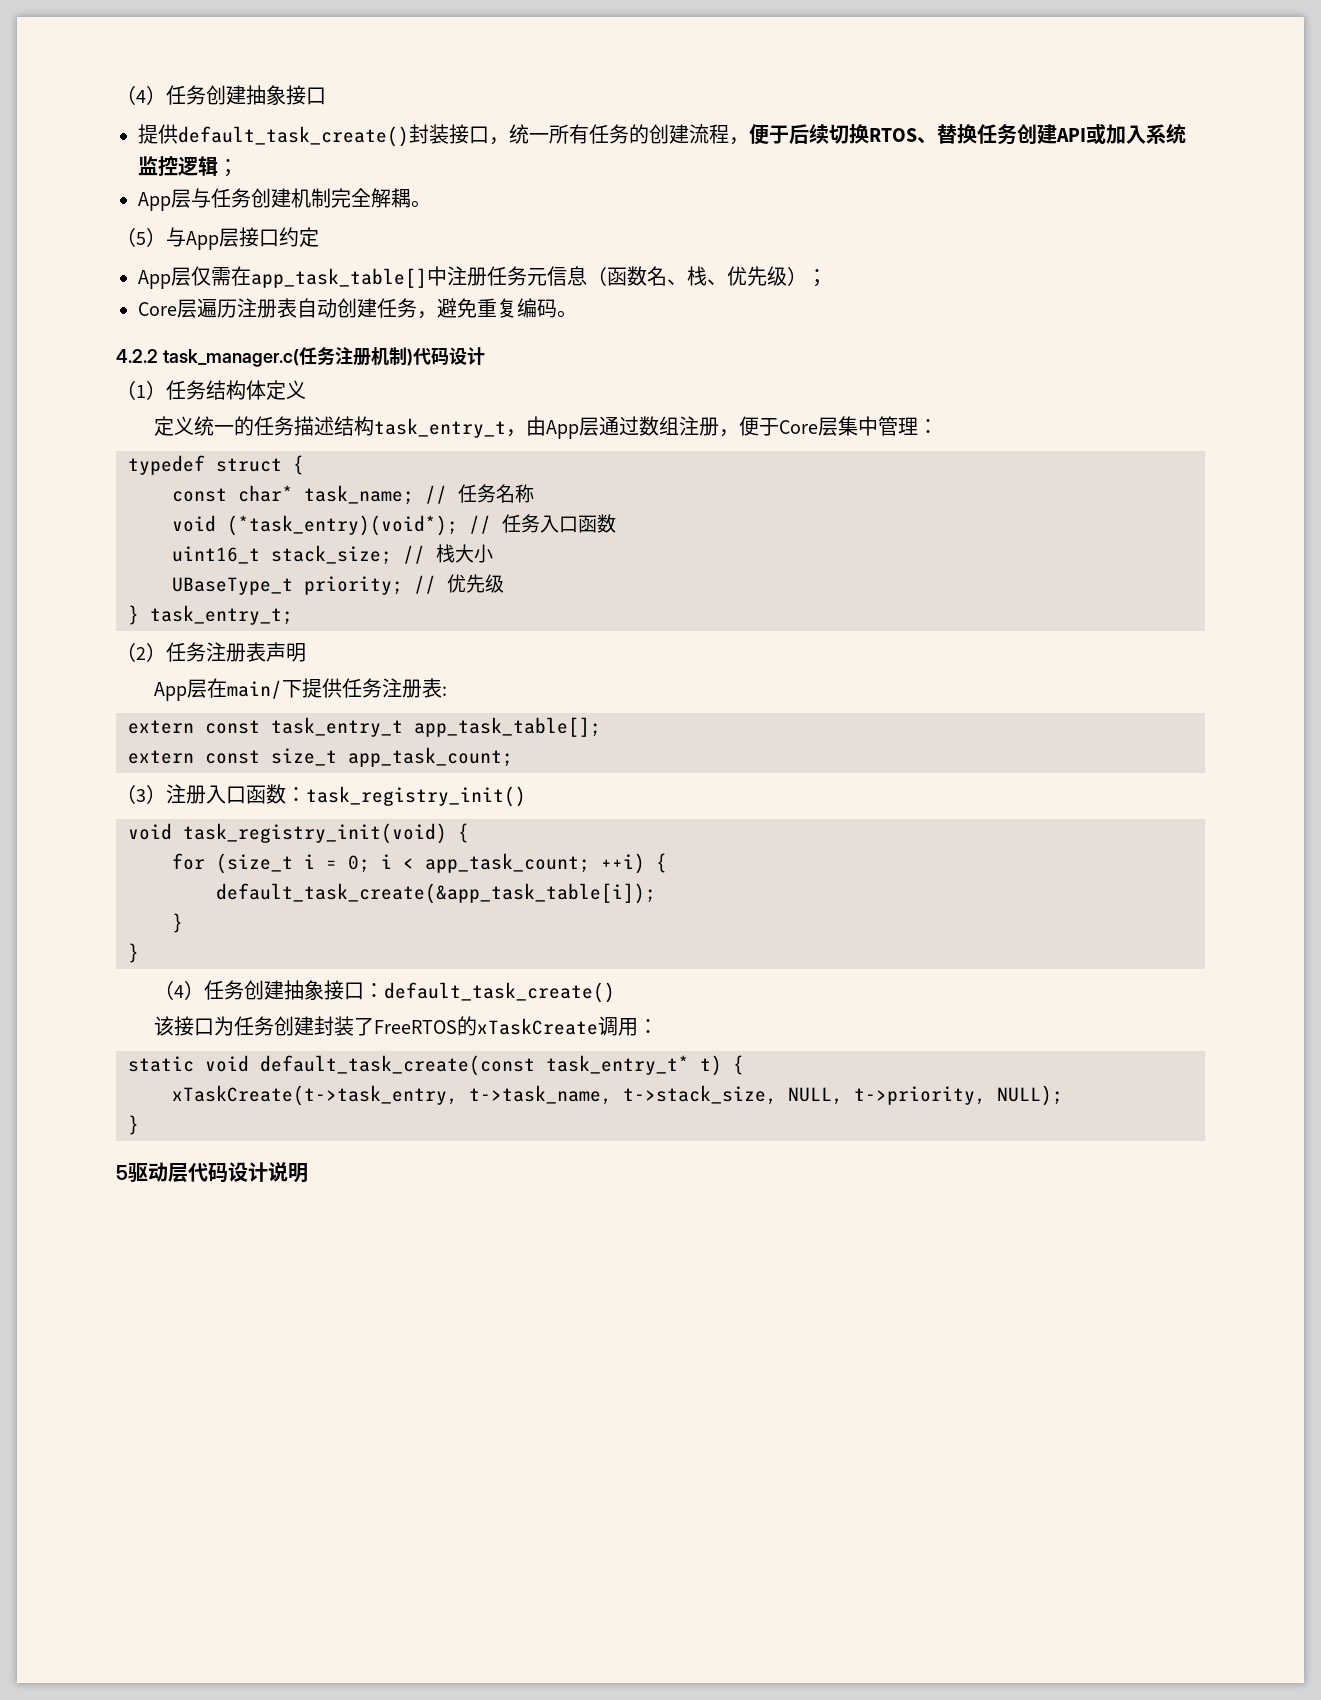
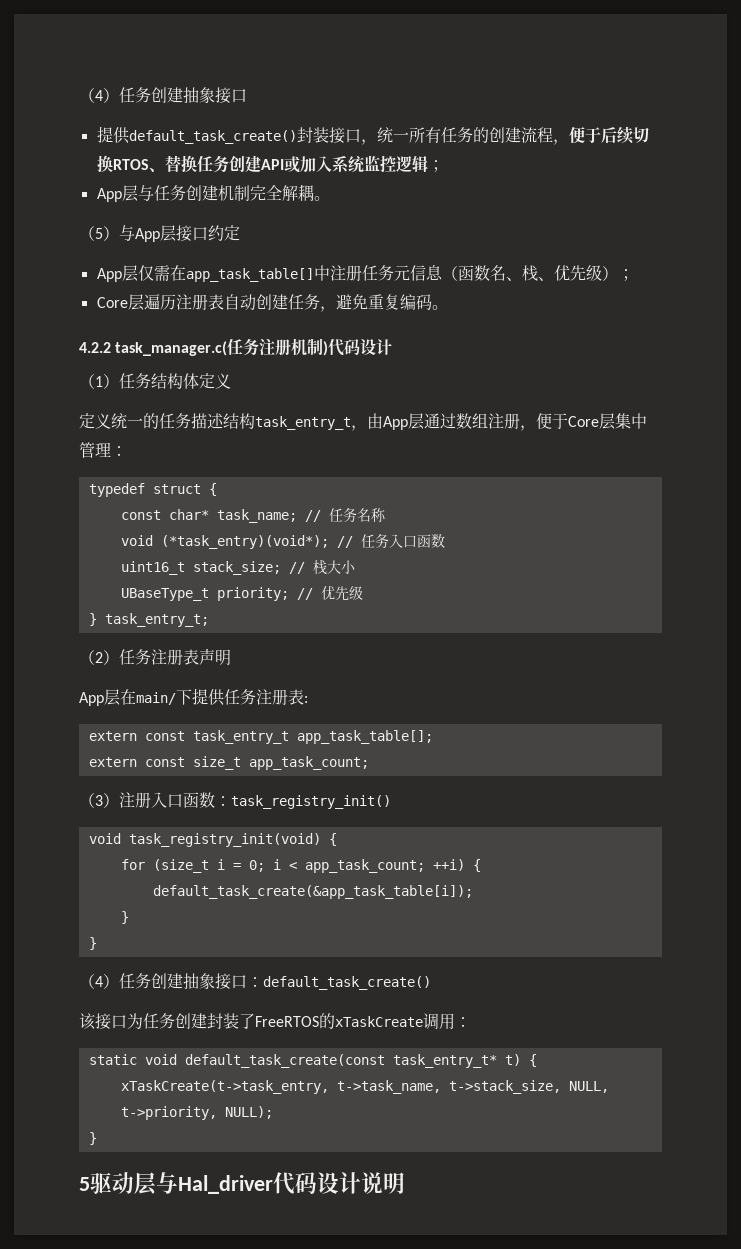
(188, 1173) none -> [156,1172,273,1194] 与Hal_driver

